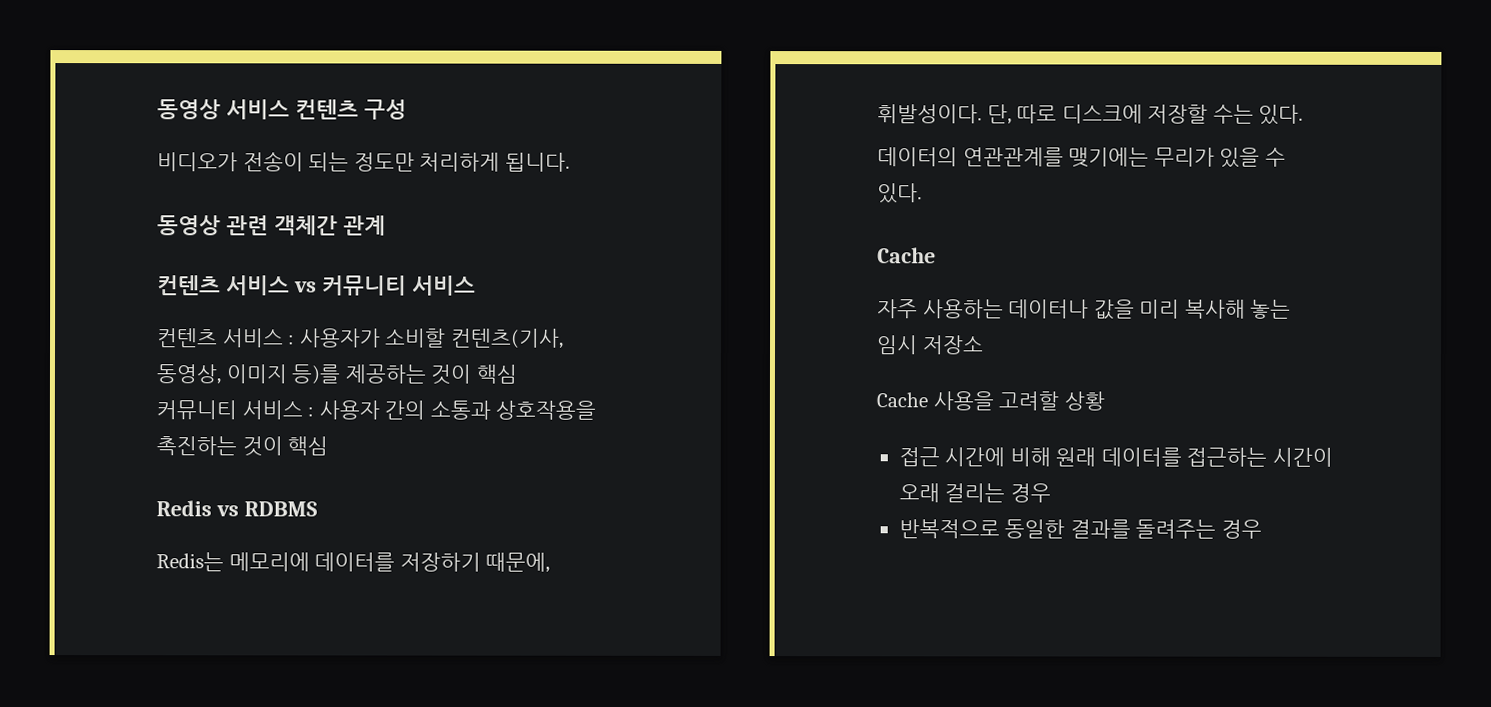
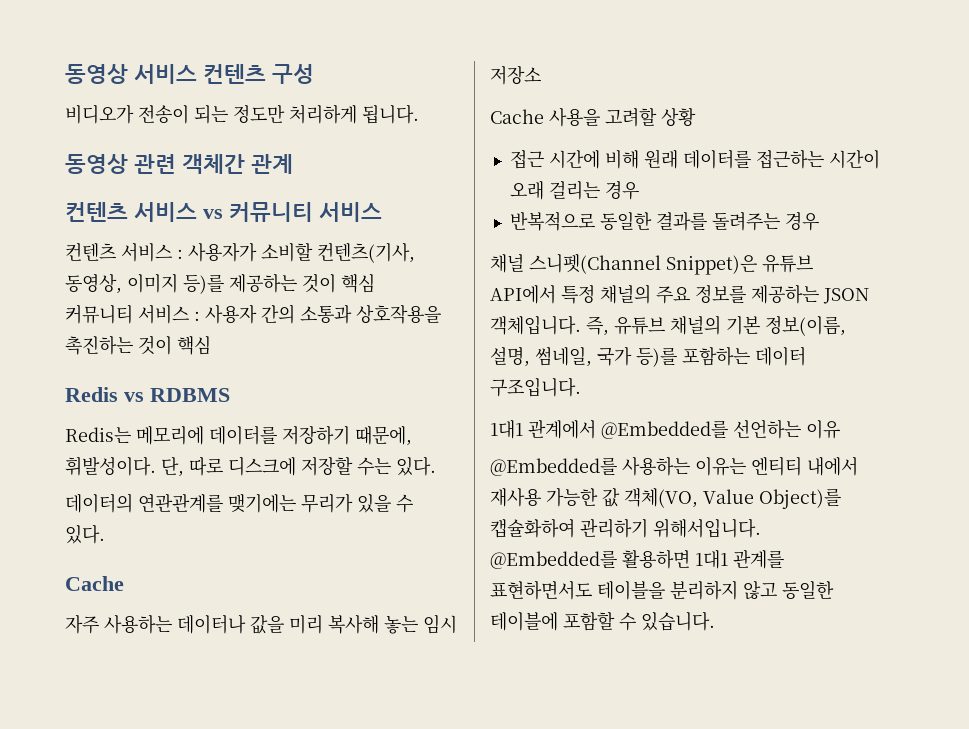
(1262, 529) none -> [490,254,813,275] [490,284,869,304] [490,315,846,336] [490,346,806,367] [490,377,581,397] [490,419,840,439] [490,457,858,476] [490,488,841,509] [490,518,761,538] [490,550,784,569] [490,580,834,600] [490,611,715,631] // 채널 스니펫(Channel Snippet)은 유튜브 API에서 특정 채널의 주요 정보를 제공하는 JSON 객체입니다. 즉, 유튜브 채널의 기본 정보(이름, 설명, 썸네일, 국가 등)를 포함하는 데이터 구조입니다. // 1대1 관계에서 @Embedded를 선언하는 이유 // @Embedded를 사용하는 이유는 엔티티 내에서 재사용 가능한 값 객체(VO, Value Object)를 캡슐화하여 관리하기 위해서입니다. @Embedded를 활용하면 1대1 관계를 표현하면서도 테이블을 분리하지 않고 동일한 테이블에 포함할 수 있습니다.

